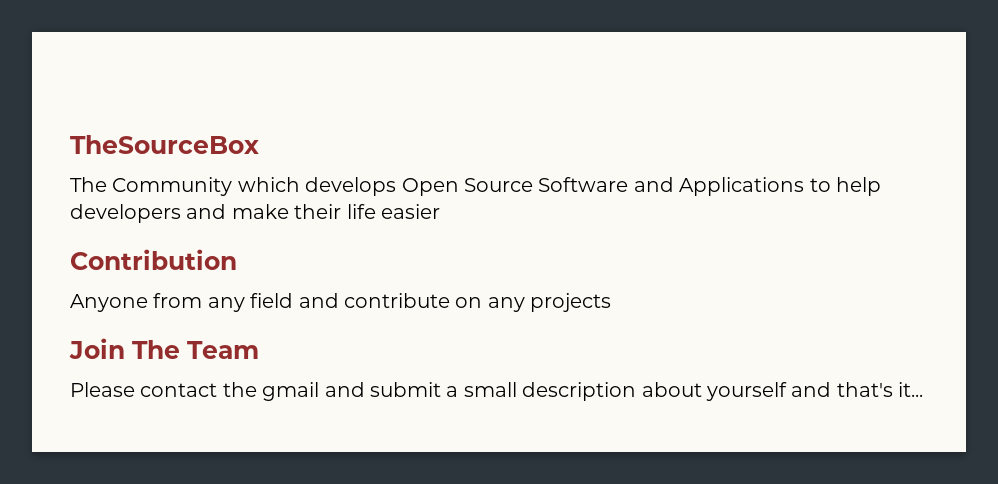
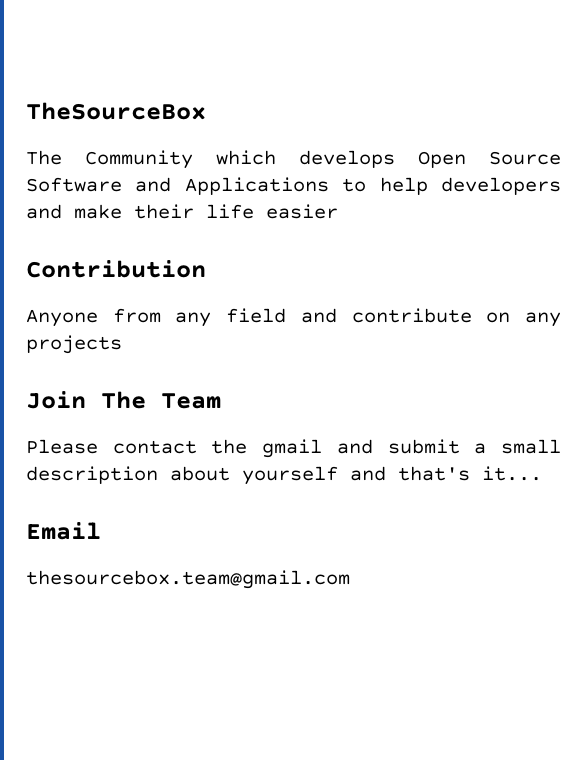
(924, 389) none -> [26,522,101,540] [26,570,350,589] // Email // thesourcebox.team@gmail.com

